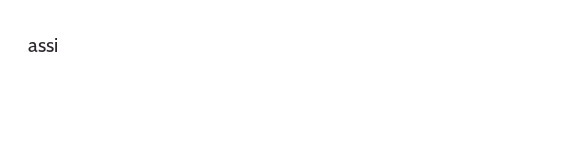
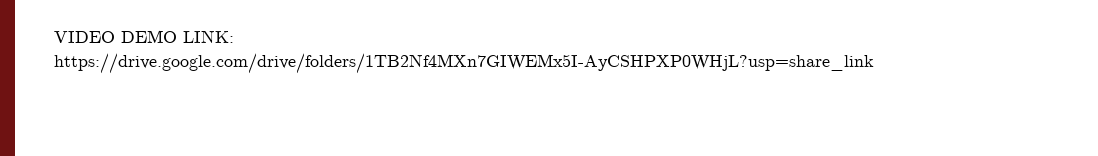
[28,38,58,52] assi -> [54,30,234,43] [54,53,874,74] VIDEO DEMO LINK: https://drive.google.com/drive/folders/1TB2Nf4MXn7GIWEMx5I-AyCSHPXP0WHjL?usp=share_link

